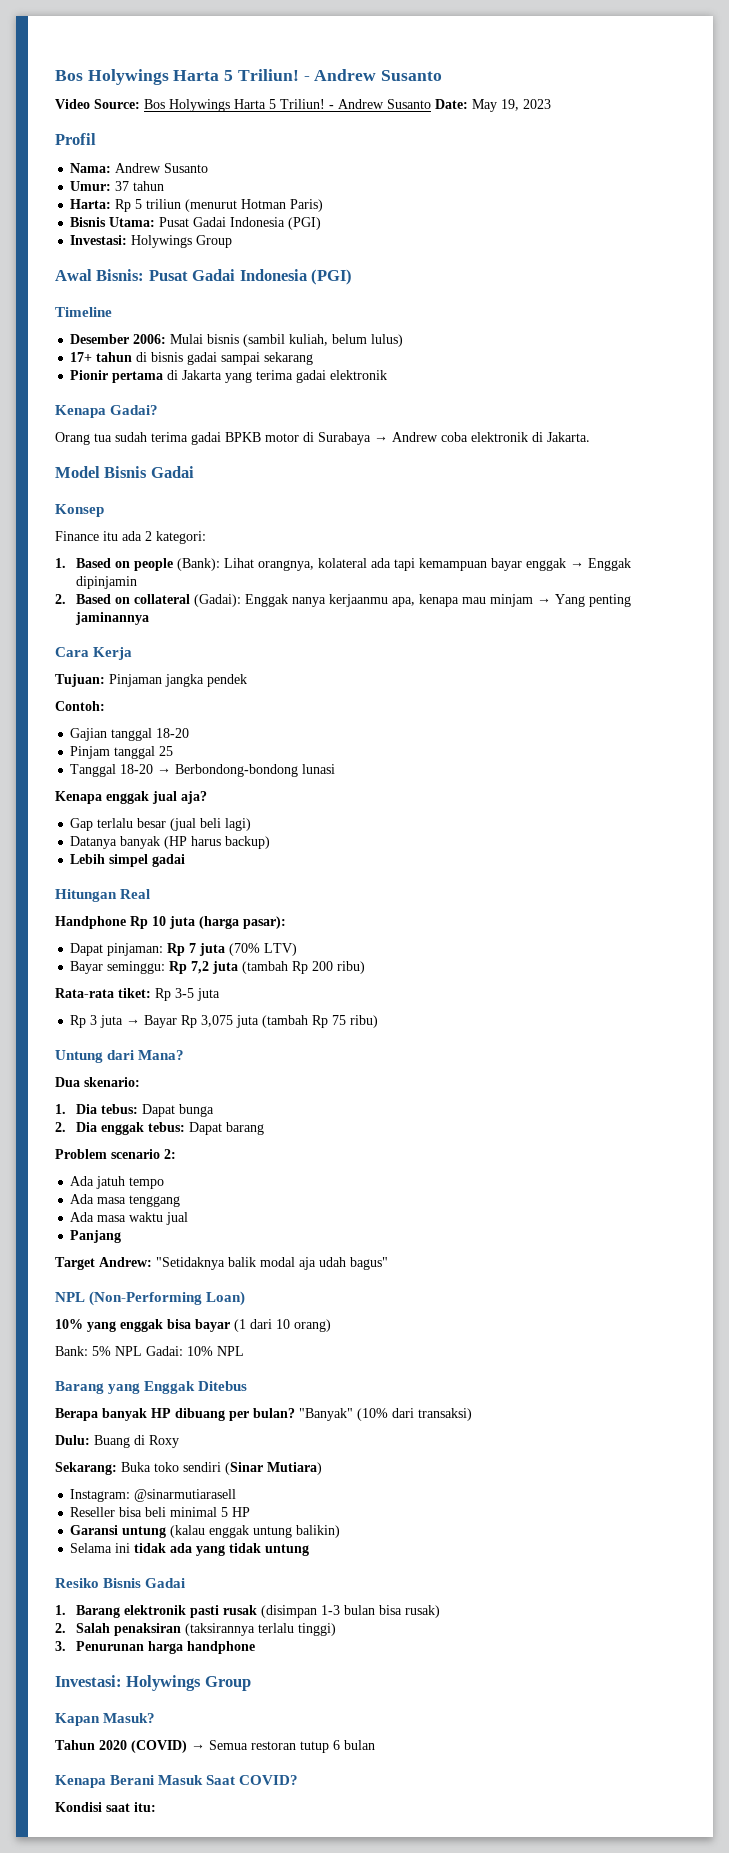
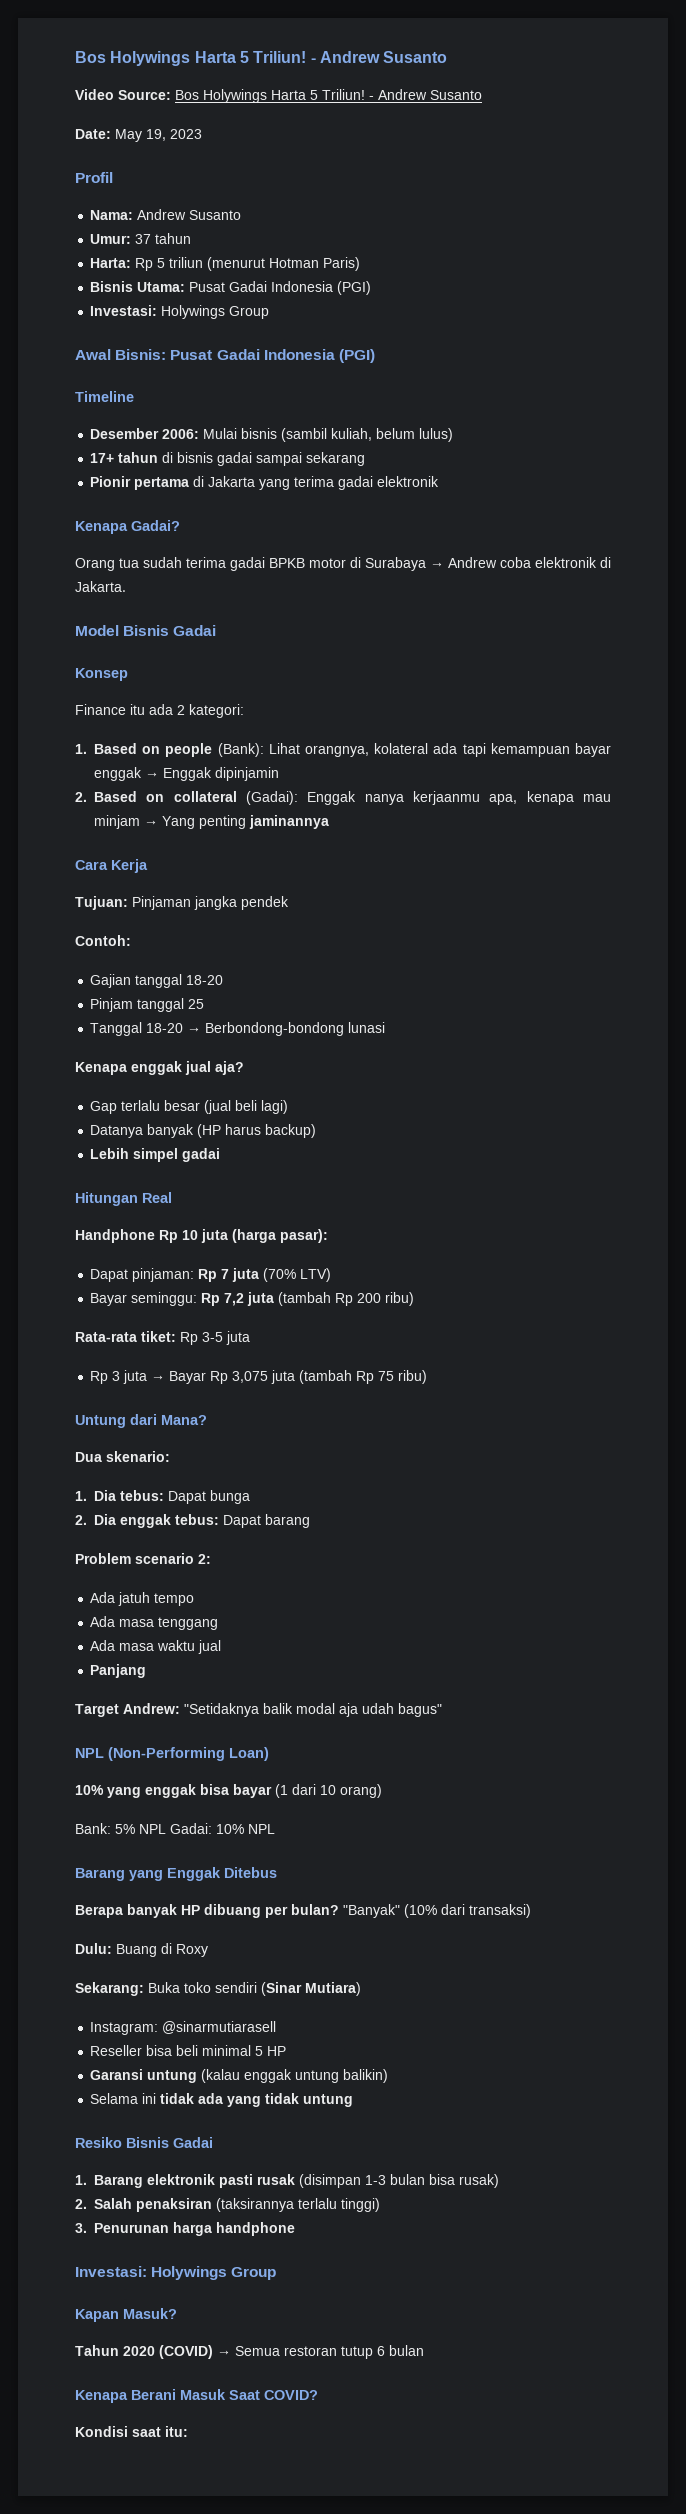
(431, 104) none -> (482, 95) //

